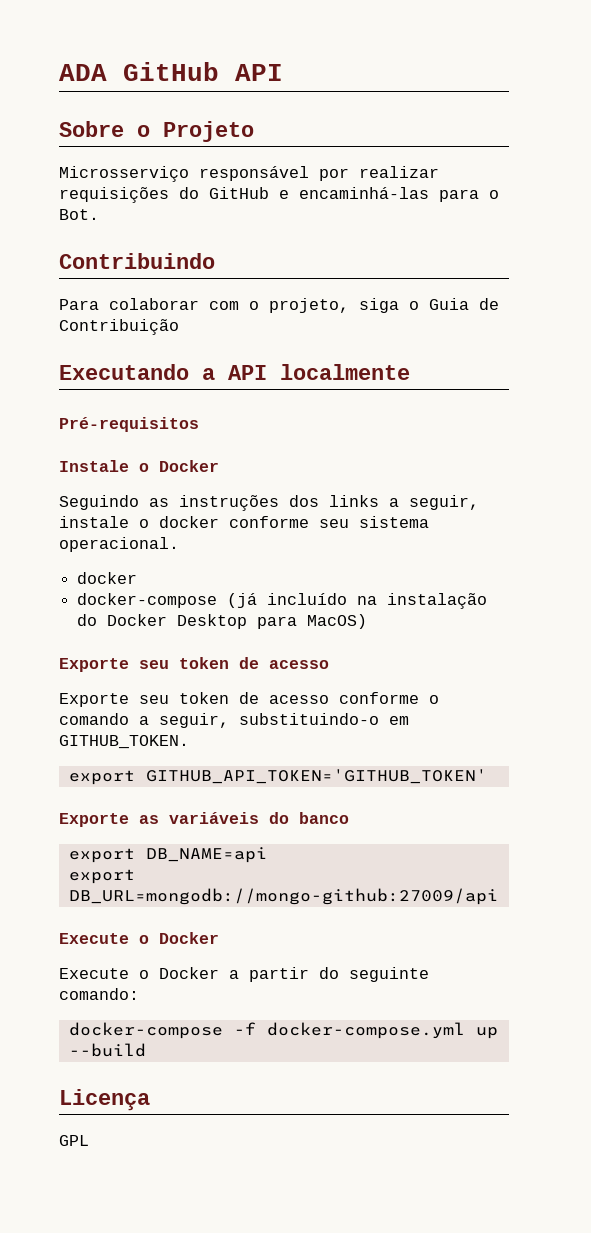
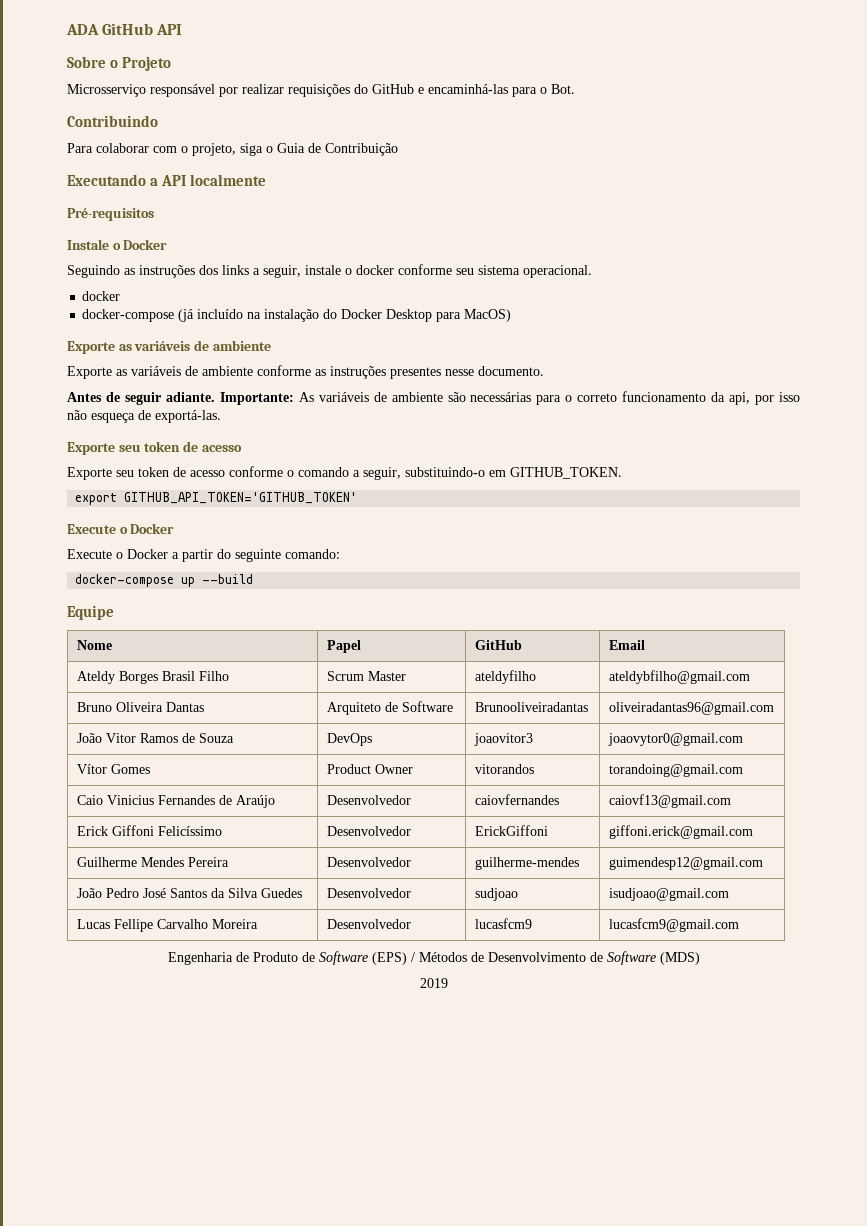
(368, 621) none -> [67,340,271,354] [67,365,544,379] [67,391,801,405] [67,410,221,423] // Exporte as variáveis de ambiente // Exporte as variáveis de ambiente conforme as instruções presentes nesse documento. // Antes de seguir adiante. Importante: As variáveis de ambiente são necessárias para o correto funcionamento da api, por isso não esqueça de exportá-las.
[59,812,349,827] [68,847,267,863] [68,869,135,884] [68,888,498,905] // Exporte as variáveis do banco // export DB_NAME=api // export DB_URL=mongodb://mongo-github:27009/api -> (358, 498) none
[233,1022,465,1039] -f docker-compose.yml -> (175, 580) none
[59,1089,150,1111] [59,1135,89,1146] Licença // GPL -> [67,605,114,620] [76,640,112,650] [326,640,361,653] [474,640,522,650] [608,640,645,650] [76,671,229,684] [326,671,406,681] [474,670,536,684] [608,670,750,684] [76,702,204,712] [326,701,453,715] [474,702,588,712] [608,702,774,715] [76,733,234,743] [326,733,372,746] [473,733,533,746] [607,733,743,746] [76,764,150,774] [326,764,413,774] [474,764,534,774] [608,764,743,777] [76,795,275,808] [326,795,411,805] [474,794,559,805] [608,794,731,808] [76,825,222,836] [326,826,411,836] [474,825,548,836] [608,825,753,839] [76,857,229,867] [326,857,411,867] [474,857,579,870] [608,857,763,870] [76,888,302,898] [326,888,411,898] [474,888,518,901] [608,888,729,901] [76,919,258,932] [326,919,411,929] [474,918,532,929] [608,918,739,932] [167,951,700,965] [419,978,448,988] Equipe // Nome | Papel | GitHub | Email // Ateldy Borges Brasil Filho | Scrum Master | ateldyfilho | ateldybfilho@gmail.com // Bruno Oliveira Dantas | Arquiteto de Software | Brunooliveiradantas | oliveiradantas96@gmail.com // João Vitor Ramos de Souza | DevOps | joaovitor3 | joaovytor0@gmail.com // Vítor Gomes | Product Owner | vitorandos | torandoing@gmail.com // Caio Vinicius Fernandes de Araújo | Desenvolvedor | caiovfernandes | caiovf13@gmail.com // Erick Giffoni Felicíssimo | Desenvolvedor | ErickGiffoni | giffoni.erick@gmail.com // Guilherme Mendes Pereira | Desenvolvedor | guilherme-mendes | guimendesp12@gmail.com // João Pedro José Santos da Silva Guedes | Desenvolvedor | sudjoao | isudjoao@gmail.com // Lucas Fellipe Carvalho Moreira | Desenvolvedor | lucasfcm9 | lucasfcm9@gmail.com // Engenharia de Produto de Software (EPS) / Métodos de Desenvolvimento de Software (MDS) // 2019

